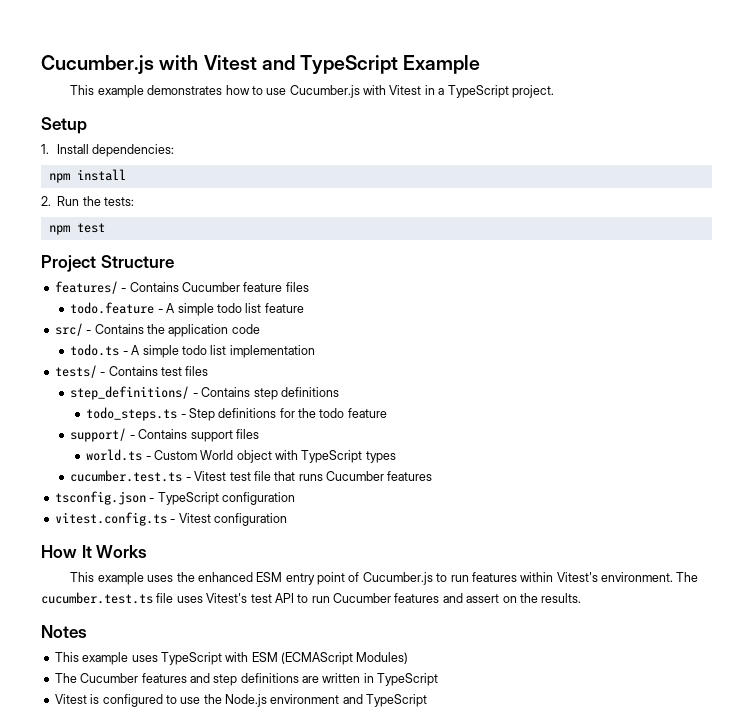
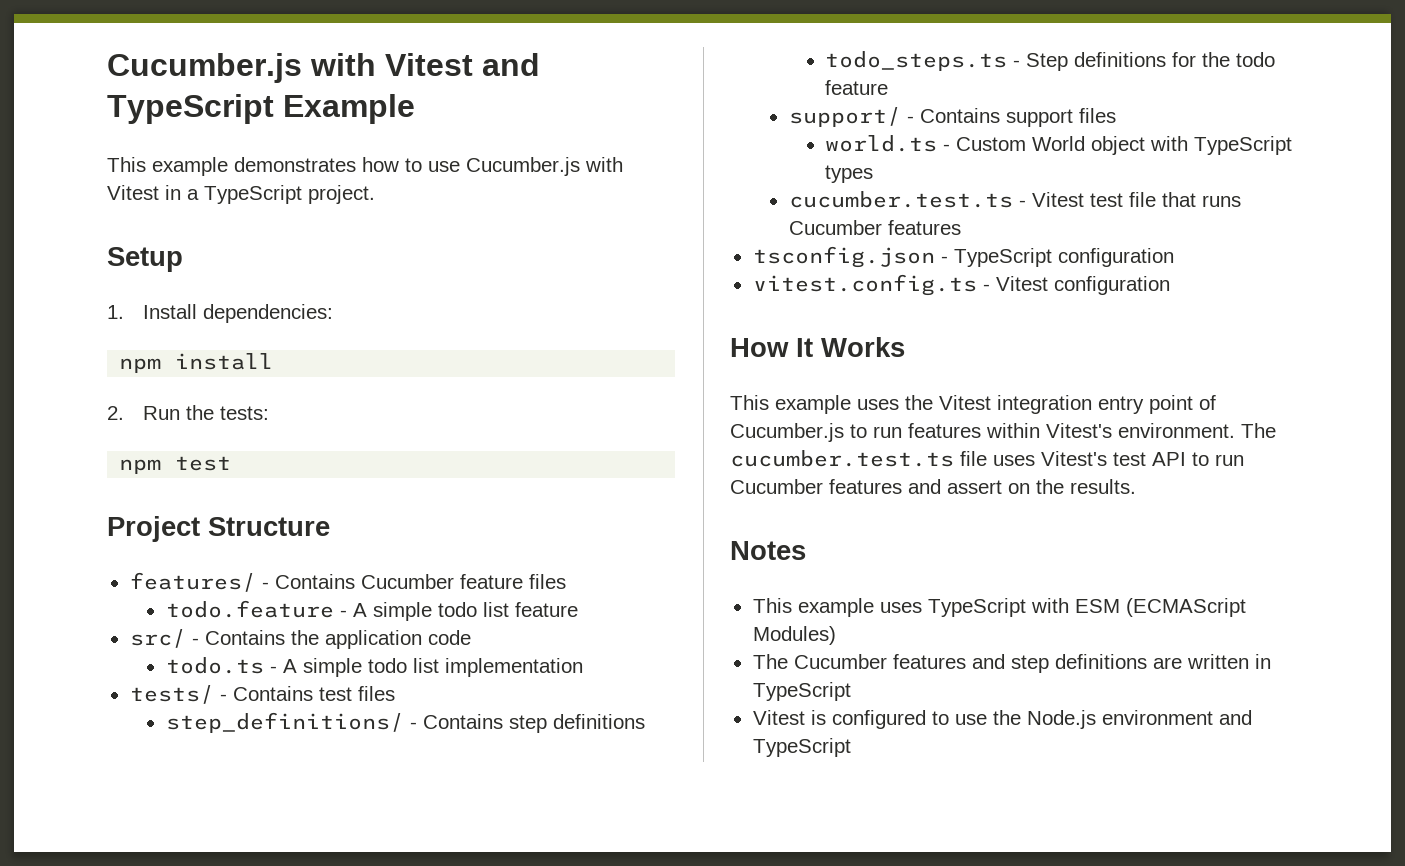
[197,572,283,582] enhanced ESM -> [939,395,1092,414] Vitest integration

